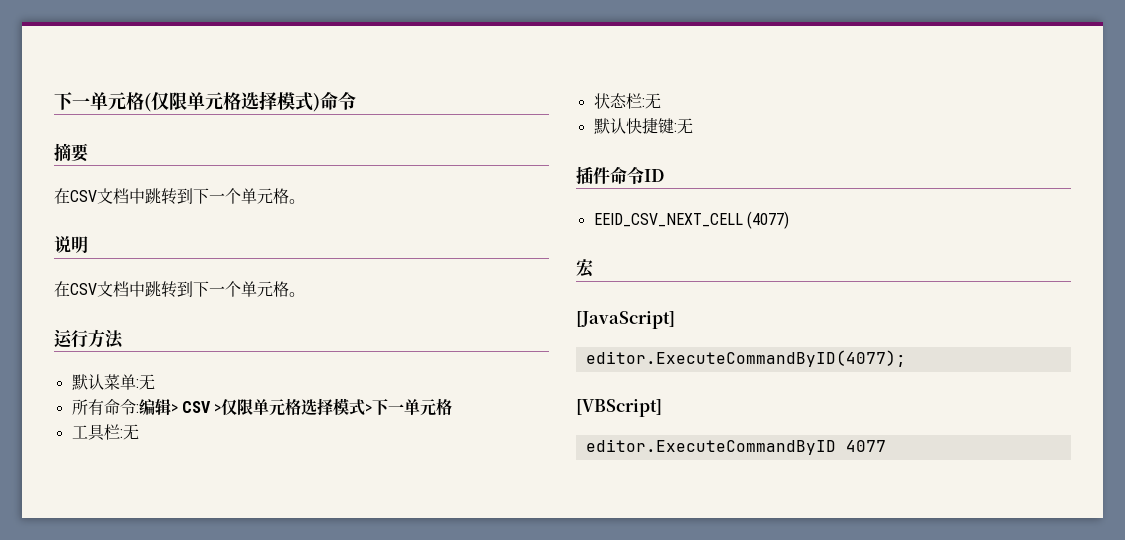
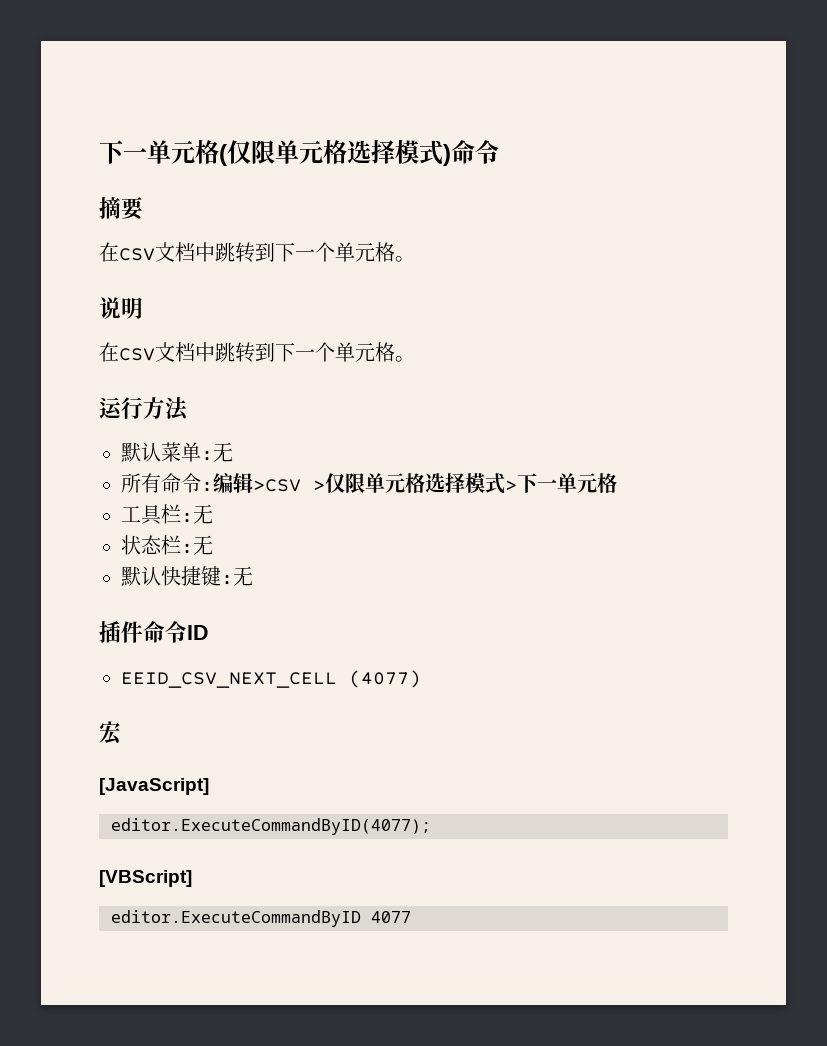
[170,401,211,413] > CSV -> [253,479,301,492] >CSV

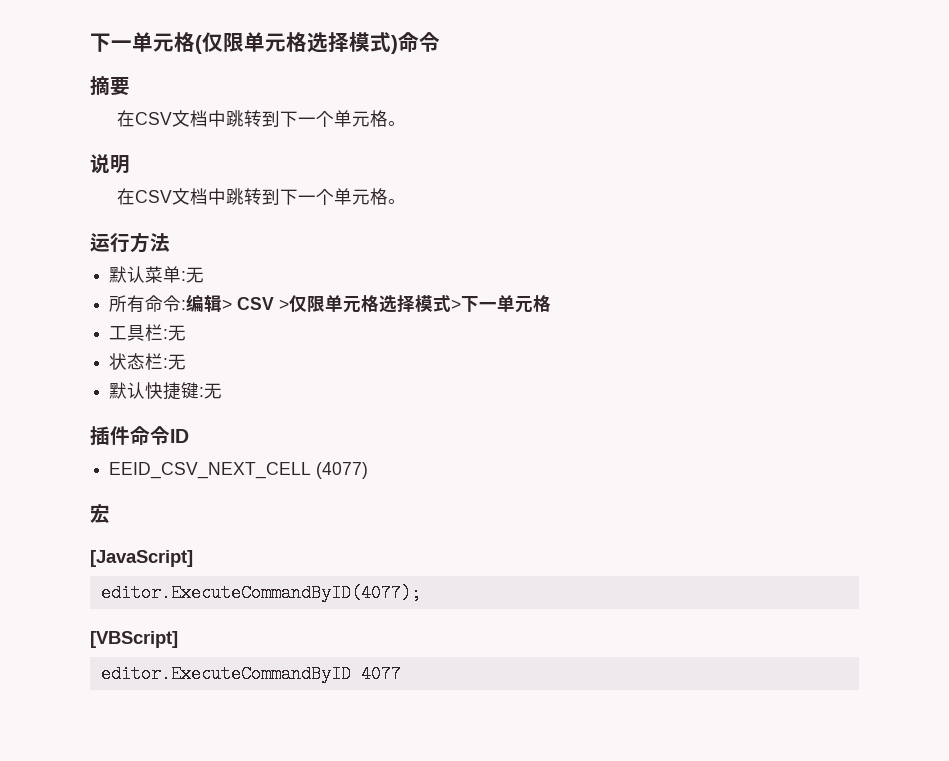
[253,479,301,492] >CSV -> [222,297,275,310] > CSV

